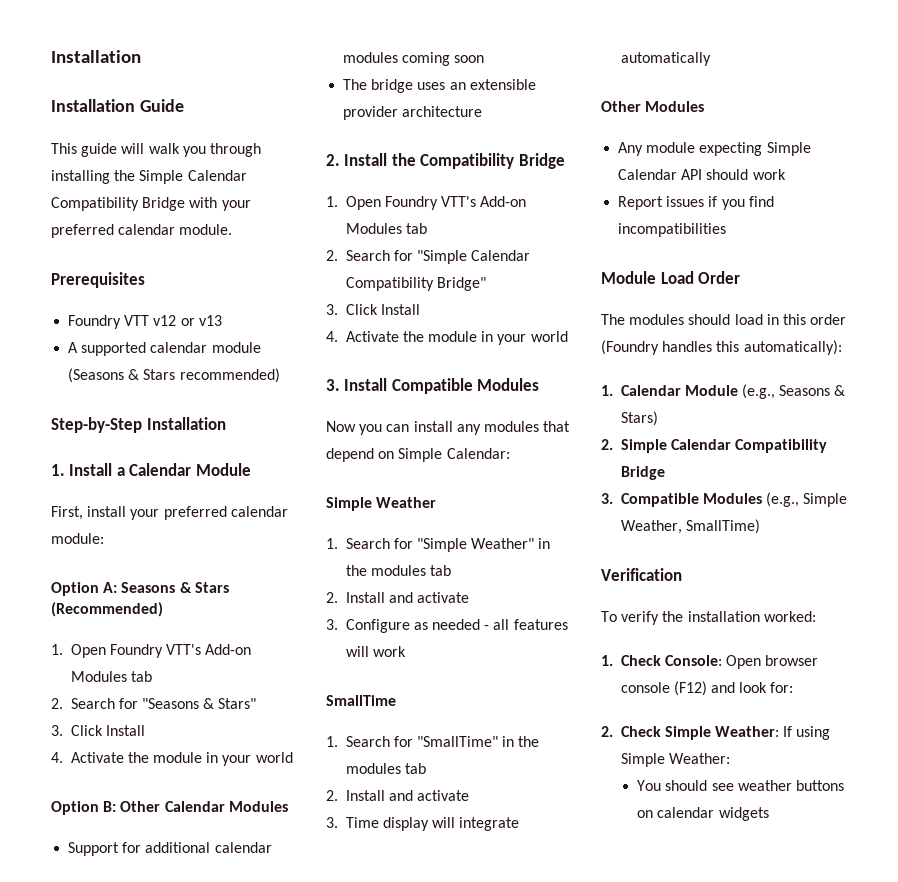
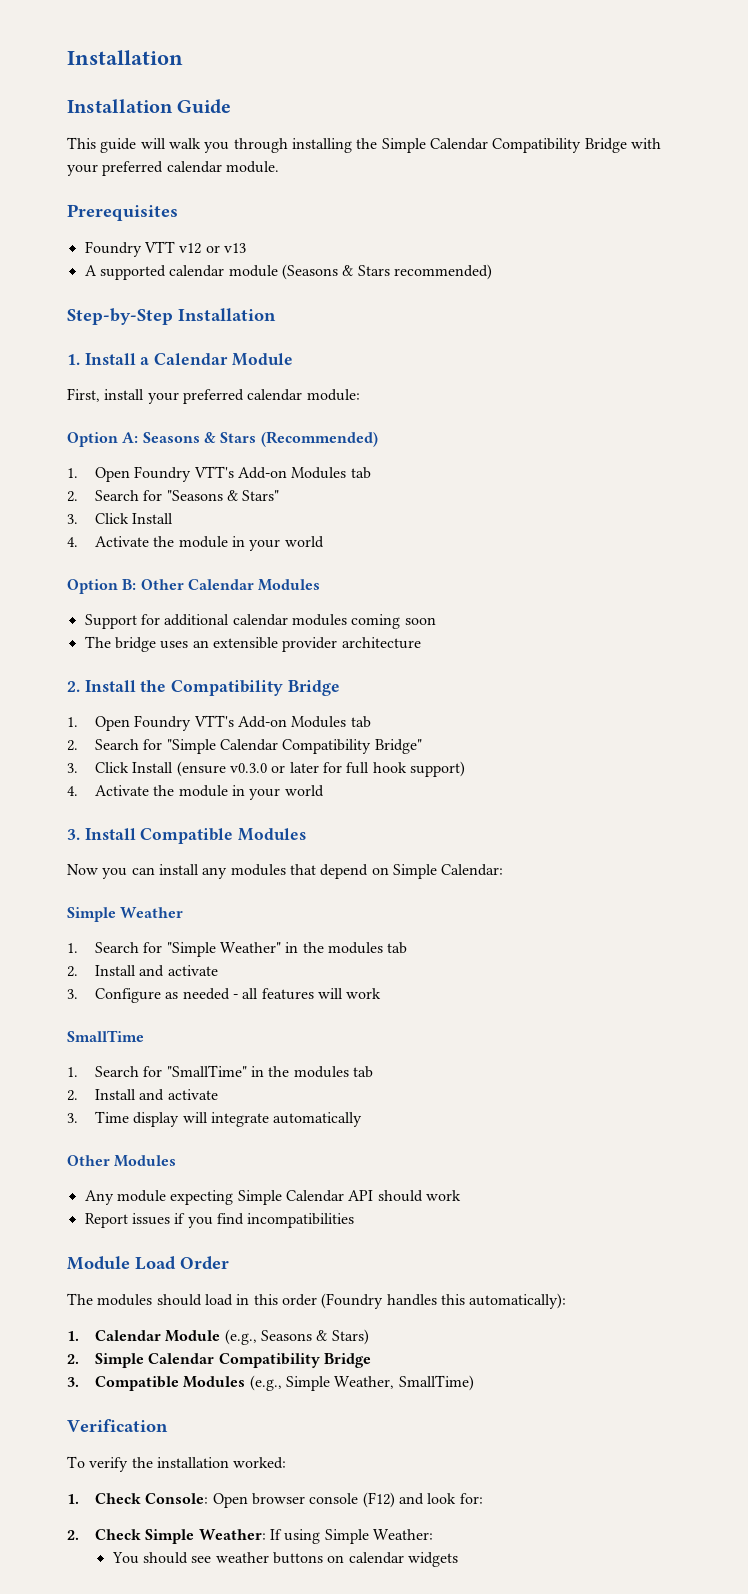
(420, 309) none -> [176,761,465,777] (ensure v0.3.0 or later for full hook support)

